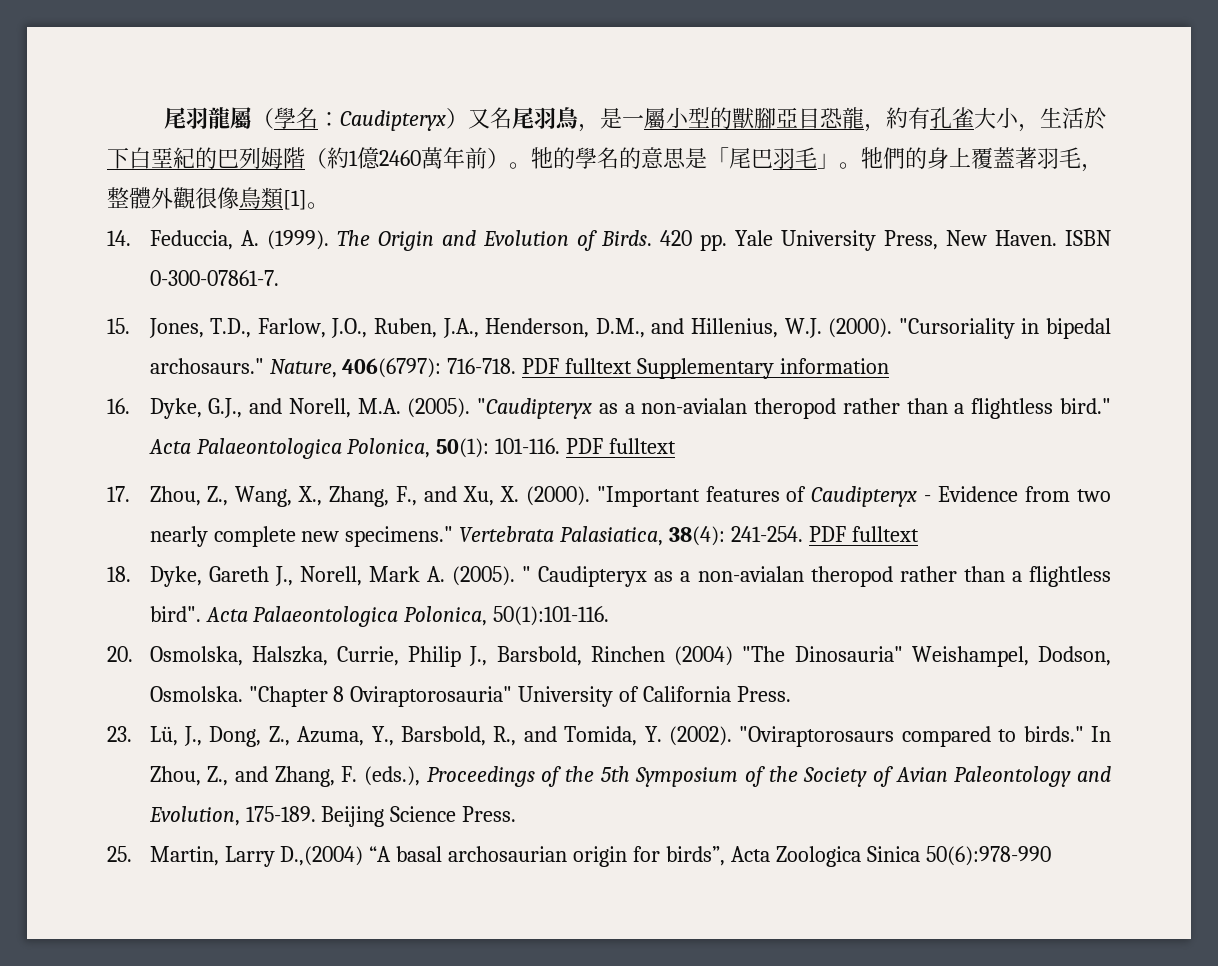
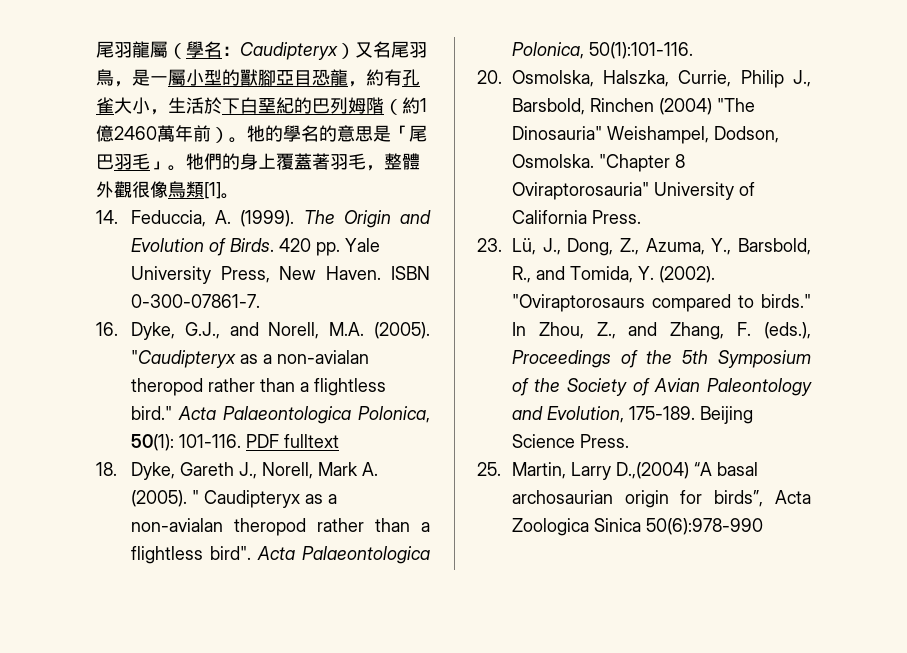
[107,318,1111,339] [149,358,890,379] // 15. Jones, T.D., Farlow, J.O., Ruben, J.A., Henderson, D.M., and Hillenius, W.J. (2000). "Cursoriality in bipedal archosaurs." Nature, 406(6797): 716-718. PDF fulltext Supplementary information -> (260, 301) none
[107,486,1111,507] [149,526,920,547] // 17. Zhou, Z., Wang, X., Zhang, F., and Xu, X. (2000). "Important features of Caudipteryx - Evidence from two nearly complete new specimens." Vertebrata Palasiatica, 38(4): 241-254. PDF fulltext -> (339, 441) none

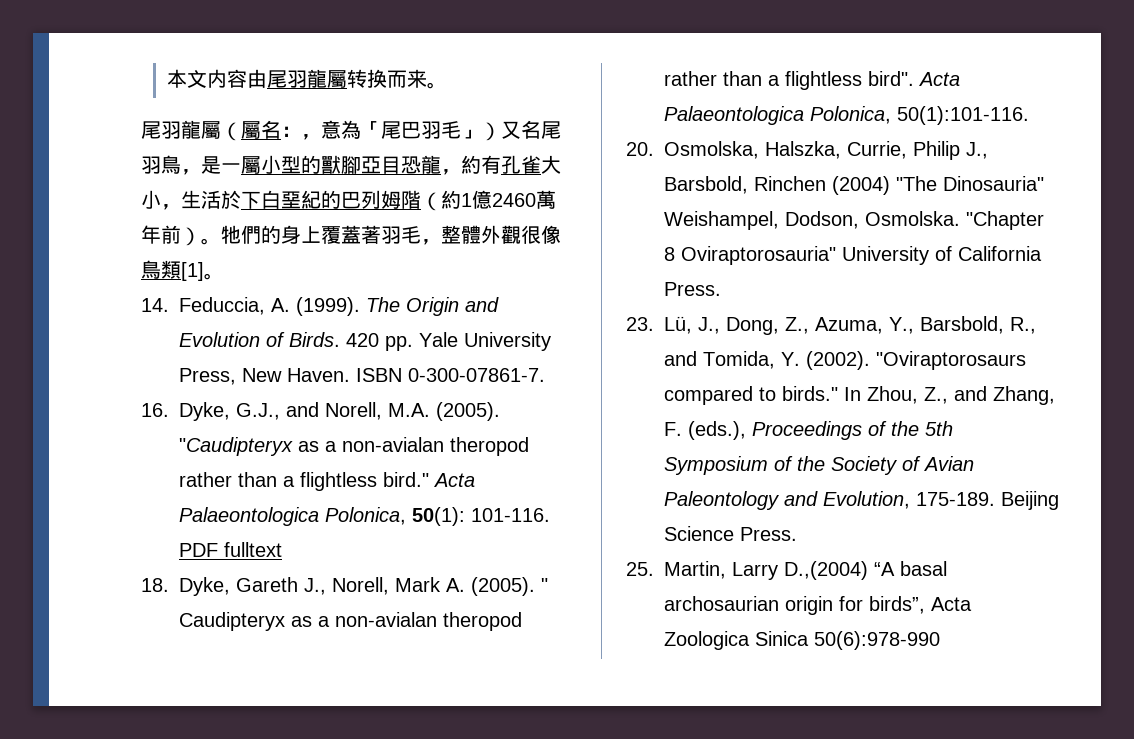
[96,41,338,60] 尾羽龍屬（學名：Caudipteryx -> [167,69,448,89] [141,120,481,141] 本文内容由尾羽龍屬转换而来。 // 尾羽龍屬（屬名：，意為「尾巴羽毛」
[265,125,427,142] [96,153,204,171] 的學名的意思是「尾巴羽毛」。牠 -> (241, 234) none

